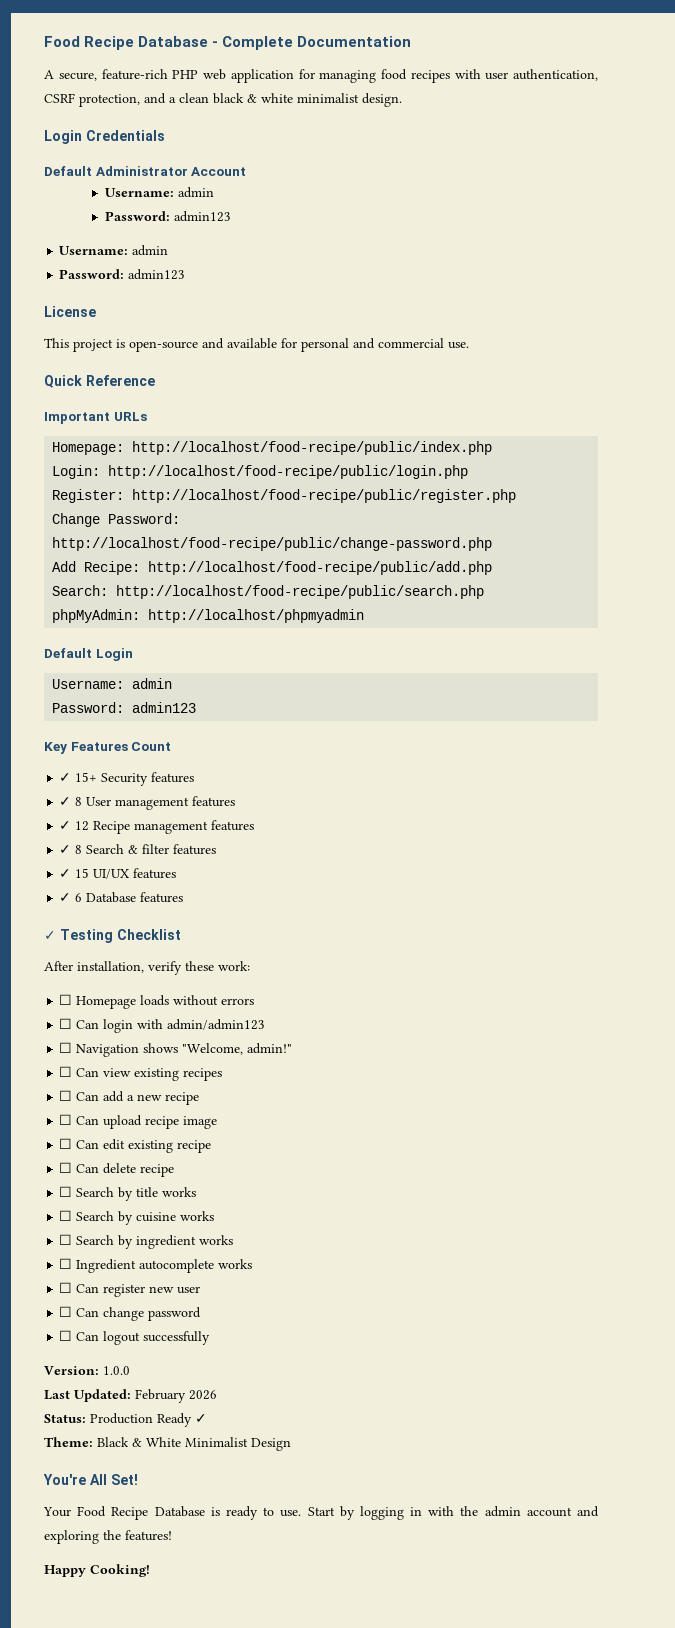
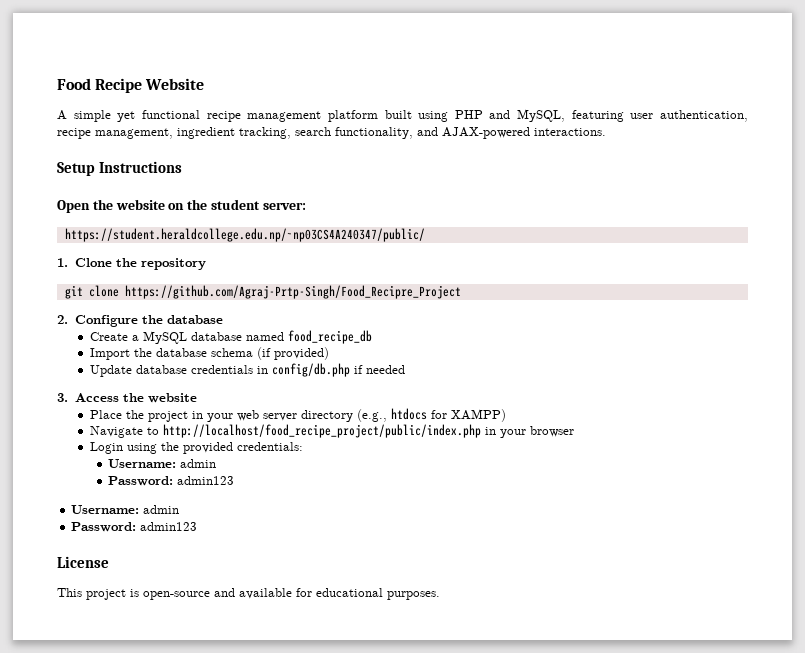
[44,36,412,50] [44,69,598,83] [44,93,402,107] [44,130,165,144] [44,166,247,176] Food Recipe Database - Complete Documentation // A secure, feature-rich PHP web application for managing food recipes with user authentication, CSRF protection, and a clean black & white minimalist design. // Login Credentials // Default Administrator Account -> [57,78,205,93] [57,109,748,122] [57,127,606,139] [57,161,182,176] [57,199,306,213] [64,228,425,242] [57,258,207,270] [64,285,461,299] [57,315,224,327] [89,330,372,344] [89,347,329,360] [89,363,405,377] [57,393,198,403] [89,408,506,422] [89,424,574,438] [89,442,303,454] Food Recipe Website // A simple yet functional recipe management platform built using PHP and MySQL, featuring user authentication, recipe management, ingredient tracking, search functionality, and AJAX-powered interactions. // Setup Instructions // Open the website on the student server: // https://student.heraldcollege.edu.np/~np03CS4A240347/public/ // 1. Clone the repository // git clone https://github.com/Agraj-Prtp-Singh/Food_Recipre_Project // 2. Configure the database // Create a MySQL database named food_recipe_db // Import the database schema (if provided) // Update database credentials in config/db.php if needed // 3. Access the website // Place the project in your web server directory (e.g., htdocs for XAMPP) // Navigate to http://localhost/food_recipe_project/public/index.php in your browser // Login using the provided credentials:
[301,338,469,352] [44,375,155,388] [44,412,147,424] [52,441,493,455] [52,465,469,479] [52,489,517,503] [52,513,181,527] [52,537,493,551] [52,561,493,575] [52,585,485,599] [52,609,365,623] [44,648,133,661] [52,678,173,689] [52,702,197,713] [44,742,172,754] [59,772,195,786] [59,796,236,810] [59,820,255,834] [59,844,217,855] [59,868,177,879] [59,892,184,903] [44,929,181,943] [44,961,250,975] [59,994,255,1009] [59,1018,266,1033] [59,1042,293,1057] [59,1066,223,1081] [59,1090,200,1105] [59,1114,218,1129] [59,1138,212,1153] [59,1162,175,1177] [59,1186,197,1201] [59,1210,215,1225] [59,1234,234,1249] [59,1258,253,1273] [59,1282,201,1297] [59,1306,202,1321] [59,1330,211,1345] [44,1366,130,1375] [44,1389,217,1403] [44,1413,207,1427] [44,1437,291,1451] [43,1474,138,1485] [43,1506,599,1520] [44,1530,172,1544] [44,1564,150,1577] personal and commercial use. // Quick Reference // Important URLs // Homepage: http://localhost/food-recipe/public/index.php // Login: http://localhost/food-recipe/public/login.php // Register: http://localhost/food-recipe/public/register.php // Change Password: http://localhost/food-recipe/public/change-password.php // Add Recipe: http://localhost/food-recipe/public/add.php // Search: http://localhost/food-recipe/public/search.php // phpMyAdmin: http://localhost/phpmyadmin // Default Login // Username: admin // Password: admin123 // Key Features Count // ✓ 15+ Security features // ✓ 8 User management features // ✓ 12 Recipe management features // ✓ 8 Search & filter features // ✓ 15 UI/UX features // ✓ 6 Database features // ✓ Testing Checklist // After installation, verify these work: // ☐ Homepage loads without errors // ☐ Can login with admin/admin123 // ☐ Navigation shows "Welcome, admin!" // ☐ Can view existing recipes // ☐ Can add a new recipe // ☐ Can upload recipe image // ☐ Can edit existing recipe // ☐ Can delete recipe // ☐ Search by title works // ☐ Search by cuisine works // ☐ Search by ingredient works // ☐ Ingredient autocomplete works // ☐ Can register new user // ☐ Can change password // ☐ Can logout successfully // Version: 1.0.0 // Last Updated: February 2026 // Status: Production Ready ✓ // Theme: Black & White Minimalist Design // You're All Set! // Your Food Recipe Database is ready to use. Start by logging in with the admin account and exploring the features! // Happy Cooking! -> [316,588,440,600] educational purposes.

